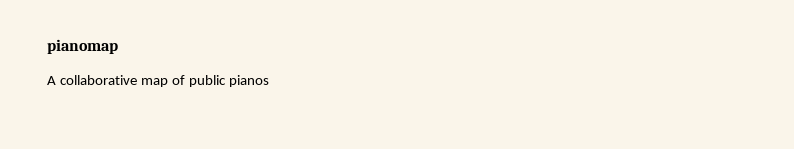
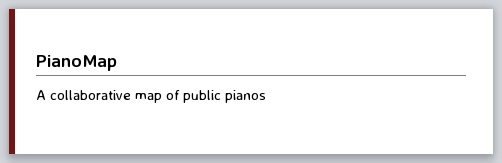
[47,39,118,54] pianomap -> [36,55,117,71] PianoMap

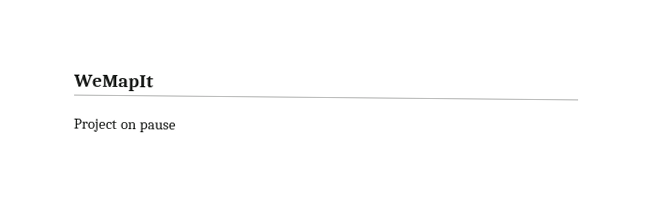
[36,55,117,71] [36,90,266,103] PianoMap // A collaborative map of public pianos -> [73,74,154,92] [73,118,176,133] WeMapIt // Project on pause

